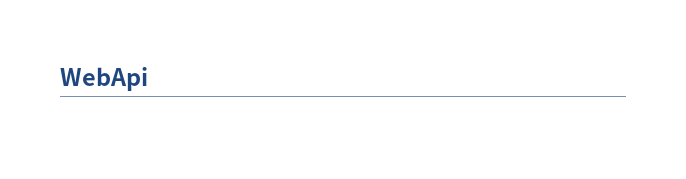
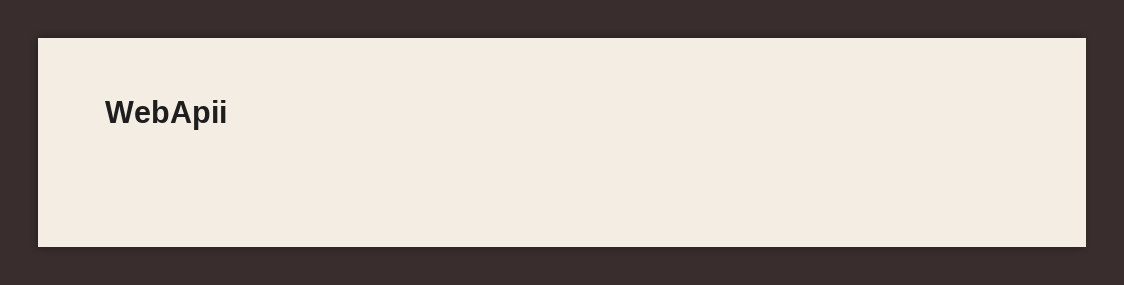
[60,67,148,91] WebApi -> [105,100,227,130] WebApii

